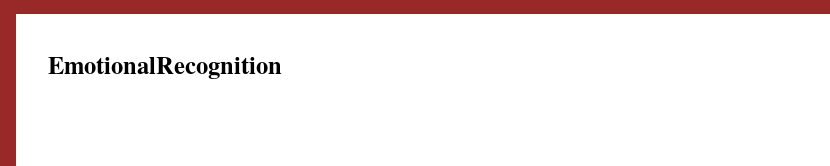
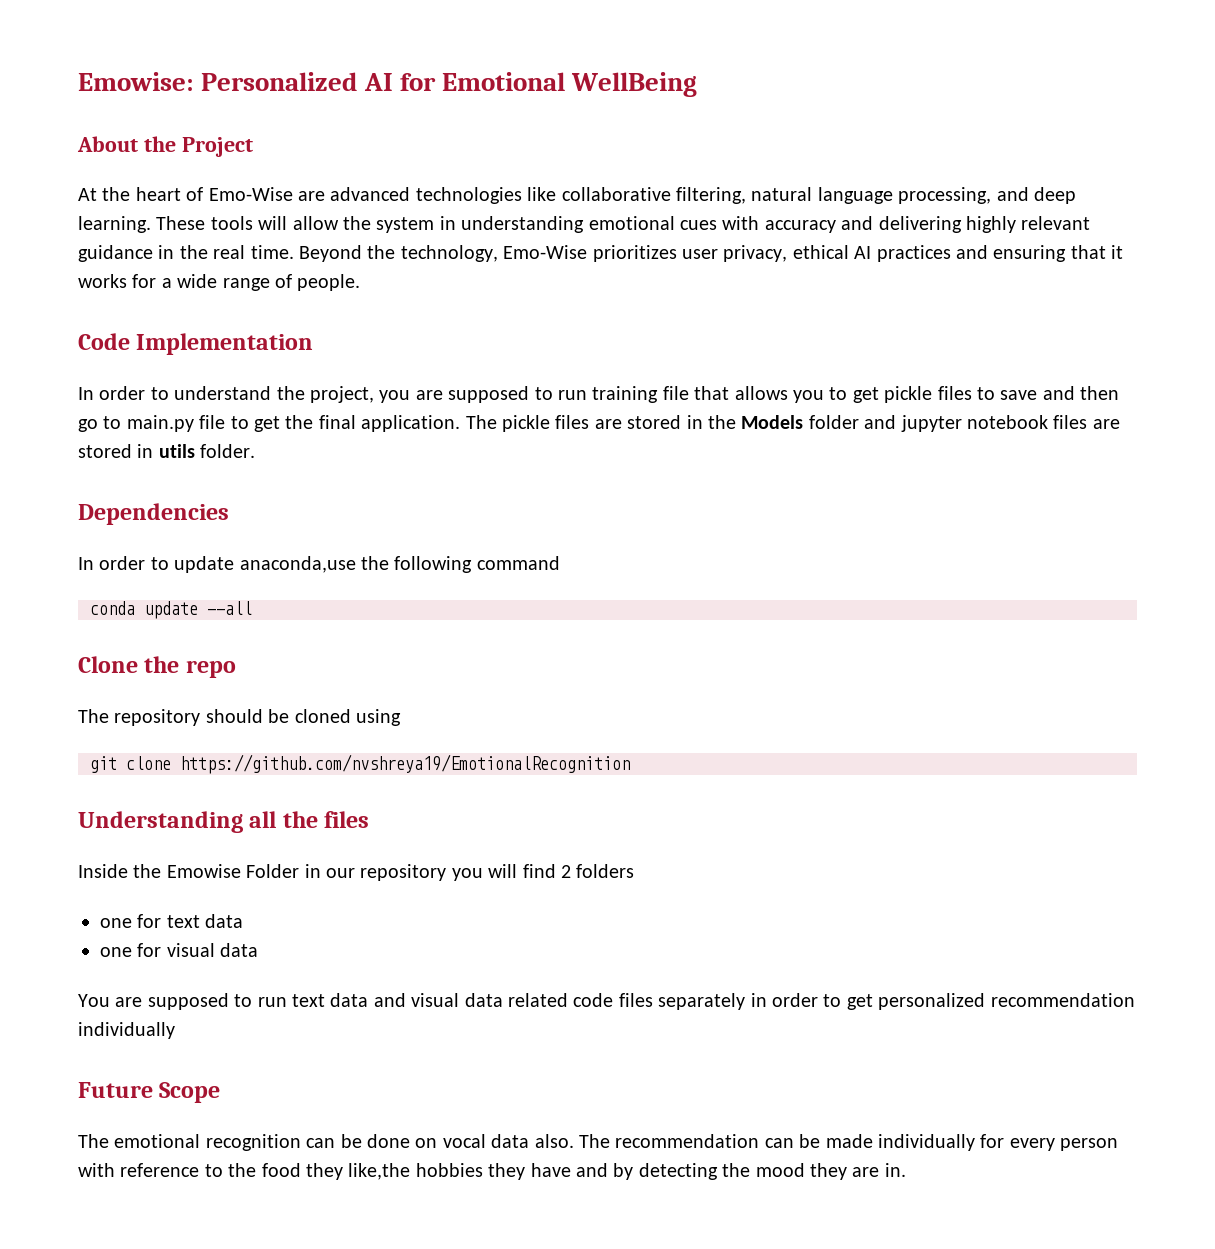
[48,57,282,79] EmotionalRecognition -> [78,72,698,97] [77,136,253,157] [78,187,1076,204] [78,216,1091,233] [78,245,1124,262] [78,274,361,291] [78,333,314,355] [78,386,1120,403] [78,415,1120,432] [78,444,256,458] [78,503,229,525] [78,556,560,573] [90,601,252,619] [78,656,236,678] [78,709,401,726] [90,754,630,774] [78,811,370,833] [78,864,635,881] [100,914,244,928] [100,943,259,957] [78,993,1135,1010] [78,1022,175,1039] [78,1082,221,1103] [78,1134,1119,1151] [78,1163,906,1180] Emowise: Personalized AI for Emotional WellBeing // About the Project // At the heart of Emo-Wise are advanced technologies like collaborative filtering, natural language processing, and deep learning. These tools will allow the system in understanding emotional cues with accuracy and delivering highly relevant guidance in the real time. Beyond the technology, Emo-Wise prioritizes user privacy, ethical AI practices and ensuring that it works for a wide range of people. // Code Implementation // In order to understand the project, you are supposed to run training file that allows you to get pickle files to save and then go to main.py file to get the final application. The pickle files are stored in the Models folder and jupyter notebook files are stored in utils folder. // Dependencies // In order to update anaconda,use the following command // conda update --all // Clone the repo // The repository should be cloned using // git clone https://github.com/nvshreya19/EmotionalRecognition // Understanding all the files // Inside the Emowise Folder in our repository you will find 2 folders // one for text data // one for visual data // You are supposed to run text data and visual data related code files separately in order to get personalized recommendation individually // Future Scope // The emotional recognition can be done on vocal data also. The recommendation can be made individually for every person with reference to the food they like,the hobbies they have and by detecting the mood they are in.

